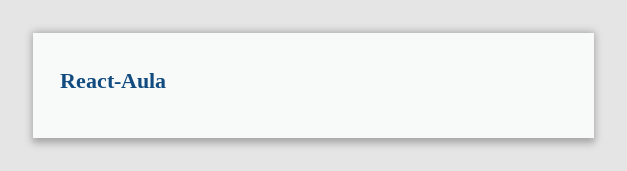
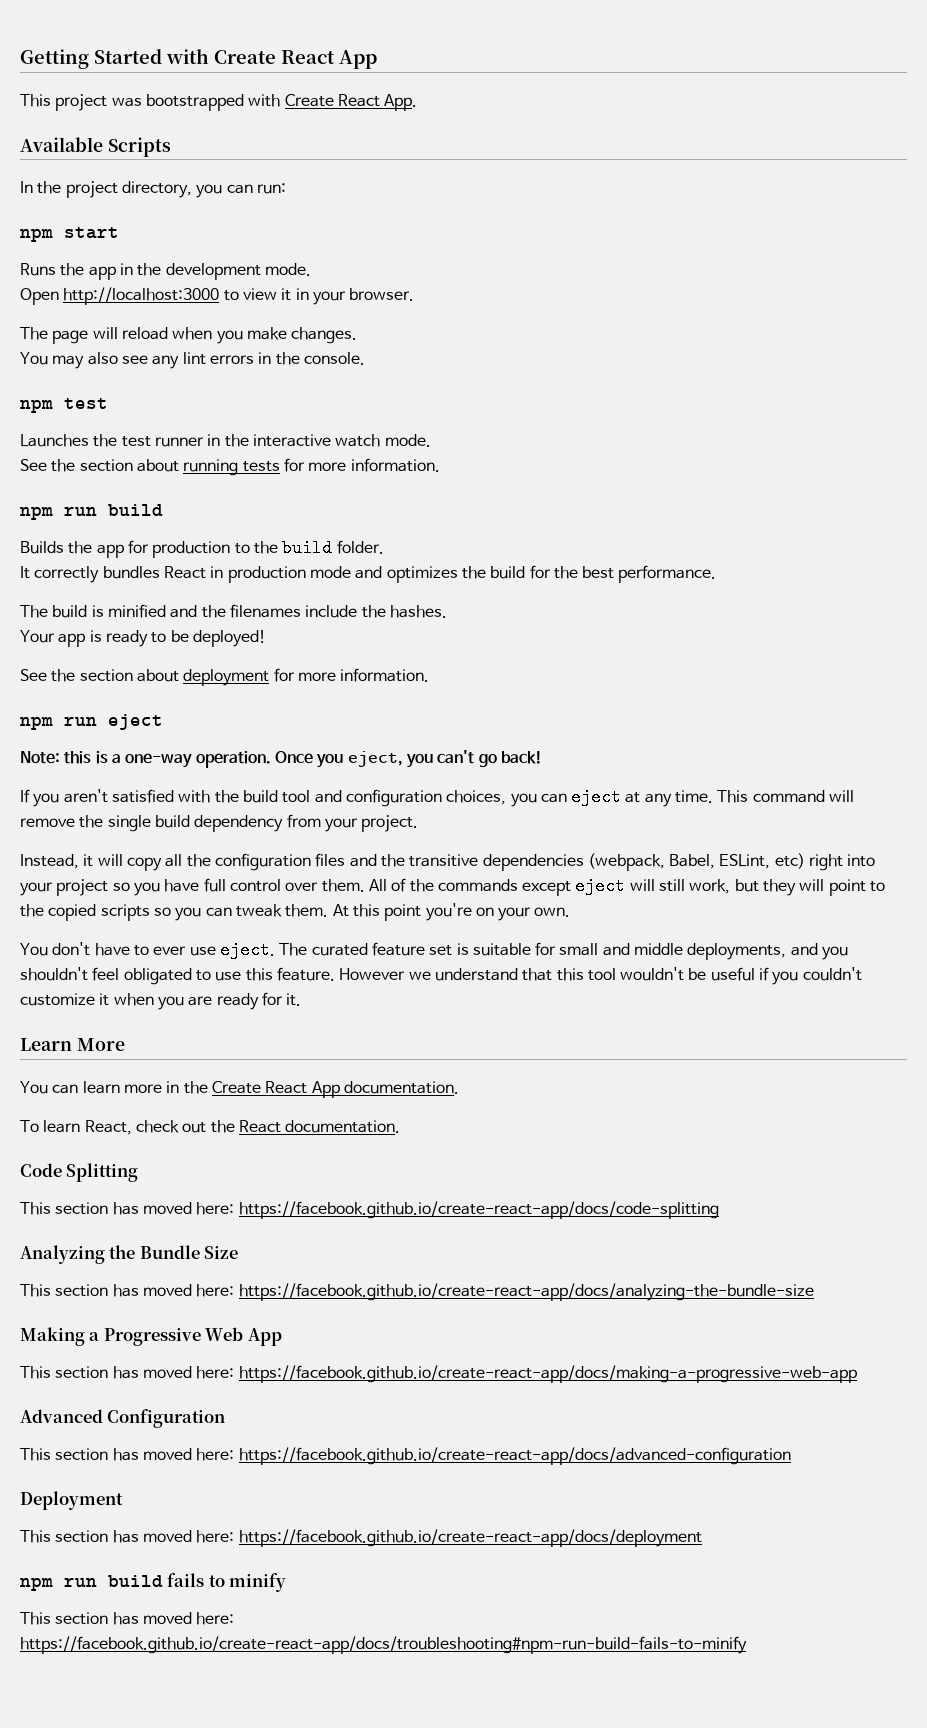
[60,73,166,88] React-Aula -> [20,49,377,69] [20,94,418,111] [20,137,171,157] [20,181,286,198] [20,227,119,242] [20,263,311,280] [20,287,415,305] [20,327,358,344] [20,352,365,369] [20,398,108,413] [20,434,431,447] [20,458,440,476] [20,504,163,520] [20,539,384,558] [20,565,717,583] [20,604,447,618] [20,630,266,647] [20,668,430,686] [20,714,163,730] [20,750,542,768] [20,788,855,807] [20,814,419,832] [20,853,876,871] [20,877,886,896] [20,903,571,921] [20,941,849,960] [20,967,862,985] [20,992,302,1010] [20,1038,125,1051] [20,1081,459,1098] [20,1120,401,1135] [20,1163,139,1182] [20,1201,719,1219] [20,1245,239,1264] [20,1283,814,1301] [20,1327,282,1346] [20,1365,857,1383] [20,1409,226,1428] [20,1447,791,1465] [20,1491,123,1510] [20,1529,702,1547] [20,1573,287,1592] [20,1612,235,1625] [20,1636,747,1654] Getting Started with Create React App // This project was bootstrapped with Create React App. // Available Scripts // In the project directory, you can run: // npm start // Runs the app in the development mode. // Open http://localhost:3000 to view it in your browser. // The page will reload when you make changes. // You may also see any lint errors in the console. // npm test // Launches the test runner in the interactive watch mode. // See the section about running tests for more information. // npm run build // Builds the app for production to the build folder. // It correctly bundles React in production mode and optimizes the build for the best performance. // The build is minified and the filenames include the hashes. // Your app is ready to be deployed! // See the section about deployment for more information. // npm run eject // Note: this is a one-way operation. Once you eject, you can't go back! // If you aren't satisfied with the build tool and configuration choices, you can eject at any time. This command will remove the single build dependency from your project. // Instead, it will copy all the configuration files and the transitive dependencies (webpack, Babel, ESLint, etc) right into your project so you have full control over them. All of the commands except eject will still work, but they will point to the copied scripts so you can tweak them. At this point you're on your own. // You don't have to ever use eject. The curated feature set is suitable for small and middle deployments, and you shouldn't feel obligated to use this feature. However we understand that this tool wouldn't be useful if you couldn't customize it when you are ready for it. // Learn More // You can learn more in the Create React App documentation. // To learn React, check out the React documentation. // Code Splitting // This section has moved here: https://facebook.github.io/create-react-app/docs/code-splitting // Analyzing the Bundle Size // This section has moved here: https://facebook.github.io/create-react-app/docs/analyzing-the-bundle-size // Making a Progressive Web App // This section has moved here: https://facebook.github.io/create-react-app/docs/making-a-progressive-web-app // Advanced Configuration // This section has moved here: https://facebook.github.io/create-react-app/docs/advanced-configuration // Deployment // This section has moved here: https://facebook.github.io/create-react-app/docs/deployment // npm run build fails to minify // This section has moved here: https://facebook.github.io/create-react-app/docs/troubleshooting#npm-run-build-fails-to-minify

